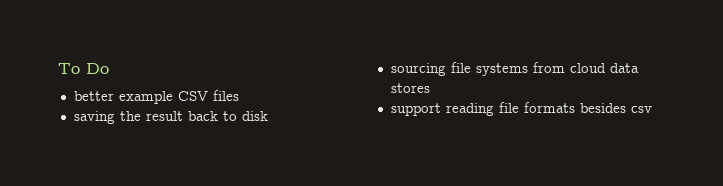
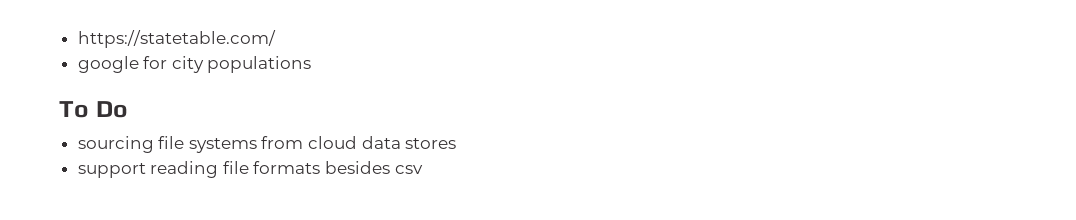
[58,63,109,74] [73,90,239,104] [73,111,268,124] To Do // better example CSV files // saving the result back to disk -> [77,30,276,48] [77,56,312,73] [59,101,128,118] https://statetable.com/ // google for city populations // To Do

